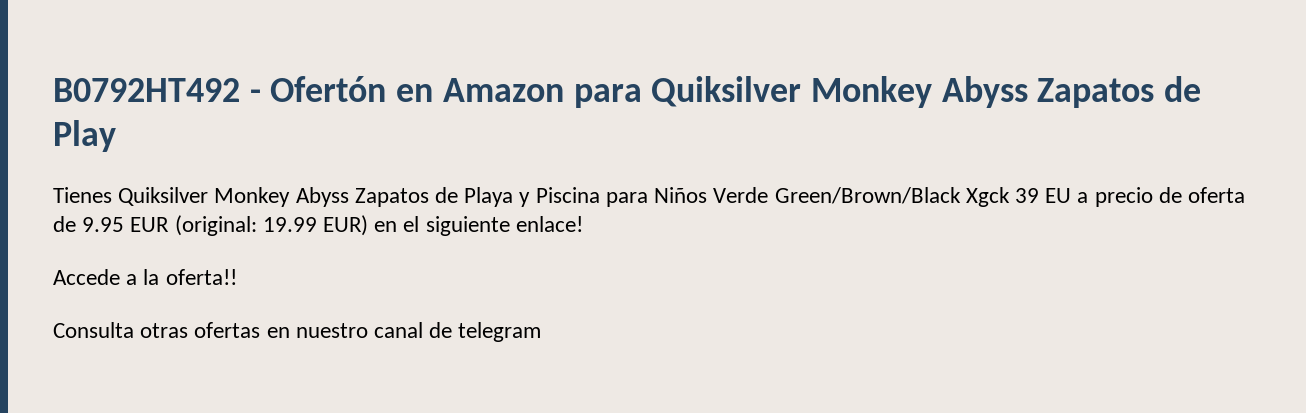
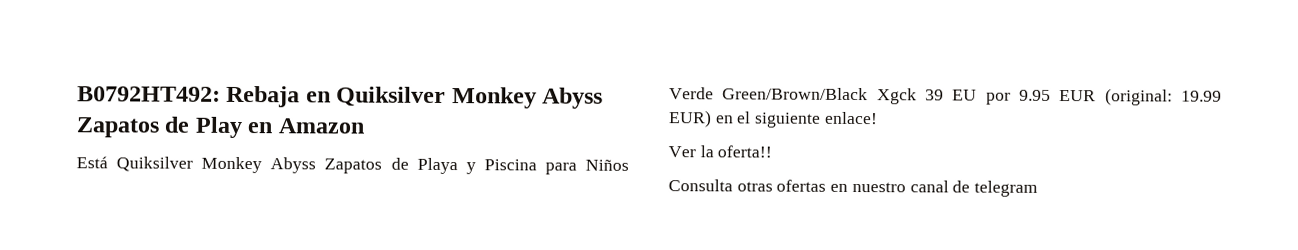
[53,76,642,108] B0792HT492 - Ofertón en Amazon para -> [77,85,331,108] B0792HT492: Rebaja en
[53,187,112,203] // Tienes -> [247,118,365,134] [76,156,108,169] en Amazon // Está
[1077,187,1245,207] [53,216,76,232] a precio de oferta de -> [985,92,1011,105] por
[53,269,138,285] Accede a -> [668,146,696,158] Ver

